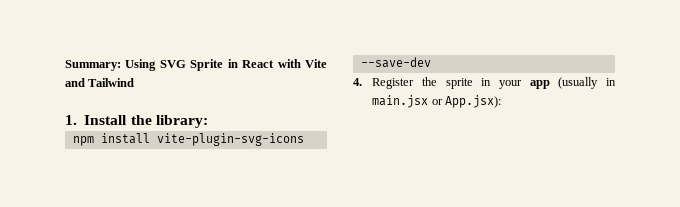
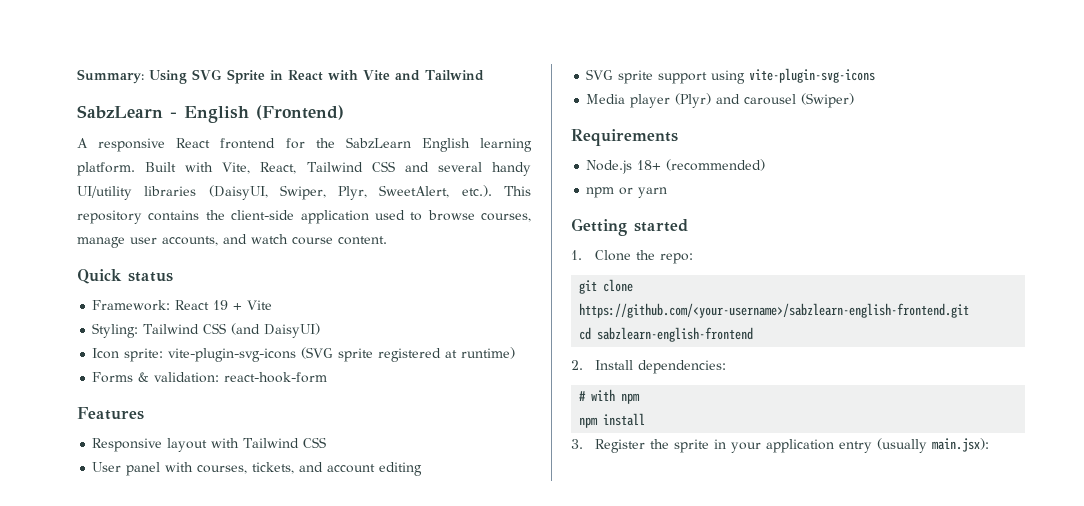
[65,115,208,128] 1. Install the library: -> [77,105,344,123] [77,137,532,152] [77,161,531,176] [77,185,531,200] [77,210,531,224] [77,234,387,248] [77,269,173,284] [92,300,273,311] [92,323,321,338] [92,347,516,362] [92,372,328,383] [77,407,144,420] [92,437,327,452] [92,462,423,476] [586,68,876,84] [586,93,855,108] [571,129,678,146] [586,159,766,174] [586,187,668,198] [571,218,688,236] [571,250,694,264] [579,279,634,294] [579,303,970,318] [579,327,754,342] [571,360,727,374] [579,389,641,404] SabzLearn - English (Frontend) // A responsive React frontend for the SabzLearn English learning platform. Built with Vite, React, Tailwind CSS and several handy UI/utility libraries (DaisyUI, Swiper, Plyr, SweetAlert, etc.). This repository contains the client-side application used to browse courses, manage user accounts, and watch course content. // Quick status // Framework: React 19 + Vite // Styling: Tailwind CSS (and DaisyUI) // Icon sprite: vite-plugin-svg-icons (SVG sprite registered at runtime) // Forms & validation: react-hook-form // Features // Responsive layout with Tailwind CSS // User panel with courses, tickets, and account editing // SVG sprite support using vite-plugin-svg-icons // Media player (Plyr) and carousel (Swiper) // Requirements // Node.js 18+ (recommended) // npm or yarn // Getting started // 1. Clone the repo: // git clone https://github.com/<your-username>/sabzlearn-english-frontend.git // cd sabzlearn-english-frontend // 2. Install dependencies: // # with npm
[156,133,304,146] [360,57,431,68] [353,78,362,86] vite-plugin-svg-icons --save-dev // 4. -> [571,439,583,449] // 3.
[529,77,616,89] [372,95,502,108] app (usually in main.jsx or App.jsx): -> [766,438,990,453] application entry (usually main.jsx):

